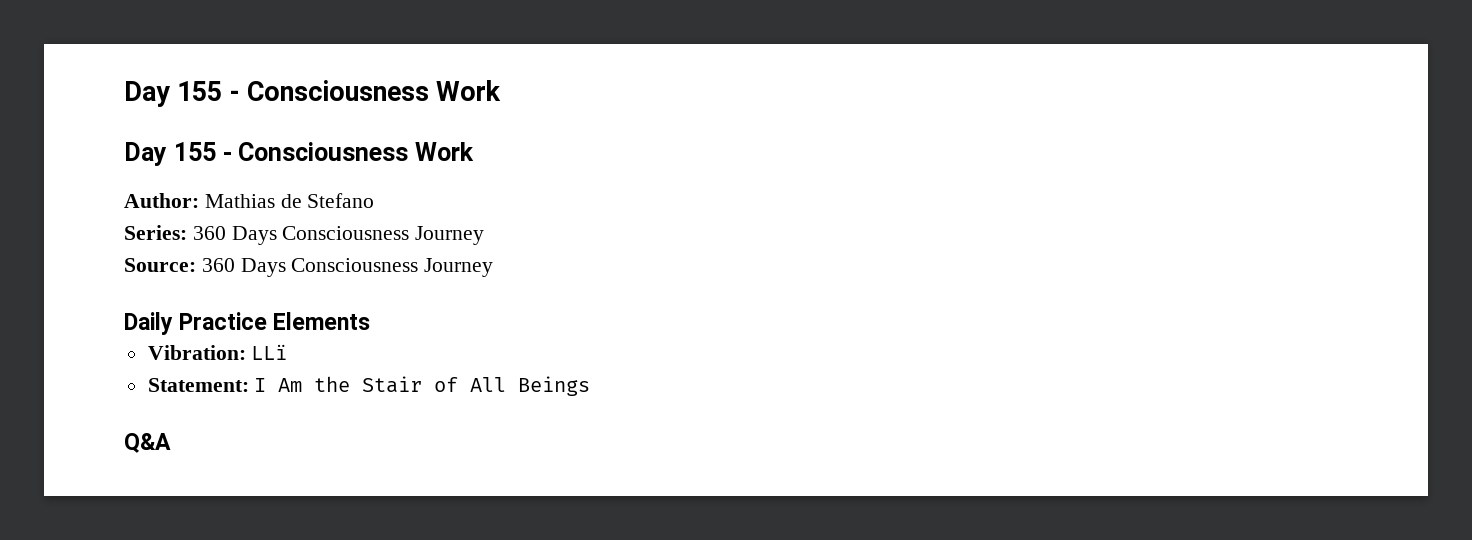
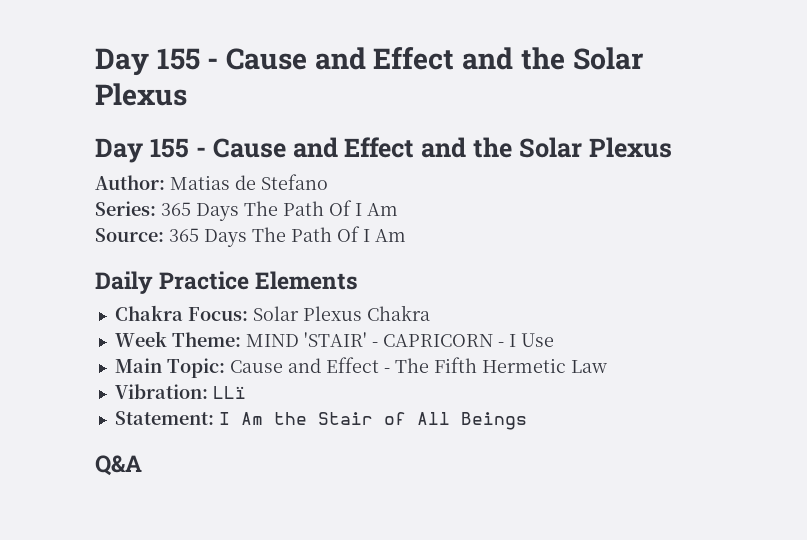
[124,80,502,107] [124,142,474,166] Day 155 - Consciousness Work // Day 155 - Consciousness Work -> [95,47,643,76] [95,83,187,106] [95,137,672,163] Day 155 - Cause and Effect and the Solar Plexus // Day 155 - Cause and Effect and the Solar Plexus
[204,194,275,208] Mathias -> [170,175,230,190] Matias
[192,226,485,245] [124,258,494,277] [124,312,371,335] 360 Days Consciousness Journey // Source: 360 Days Consciousness Journey // Daily Practice Elements -> [161,200,398,221] [95,226,406,247] [95,271,359,294] [114,305,430,321] [114,331,554,347] [114,357,607,378] 365 Days The Path Of I Am // Source: 365 Days The Path Of I Am // Daily Practice Elements // Chakra Focus: Solar Plexus Chakra // Week Theme: MIND 'STAIR' - CAPRICORN - I Use // Main Topic: Cause and Effect - The Fifth Hermetic Law

